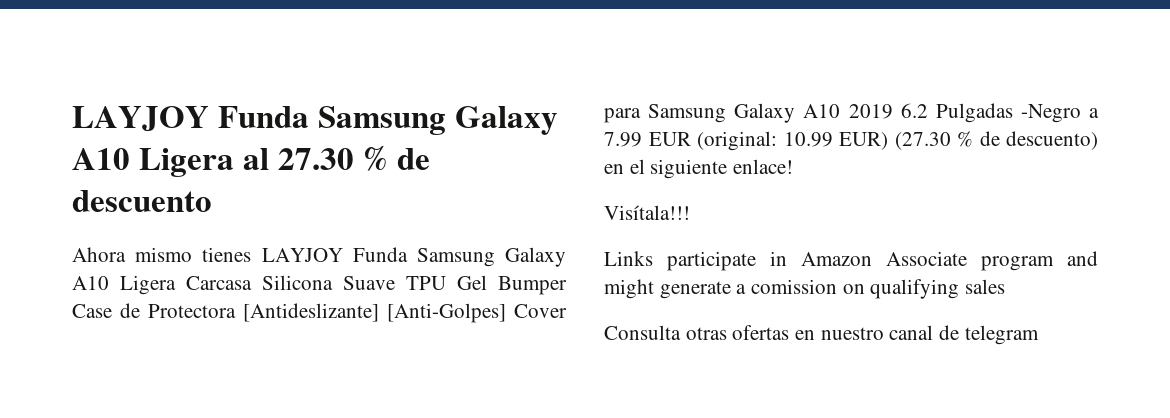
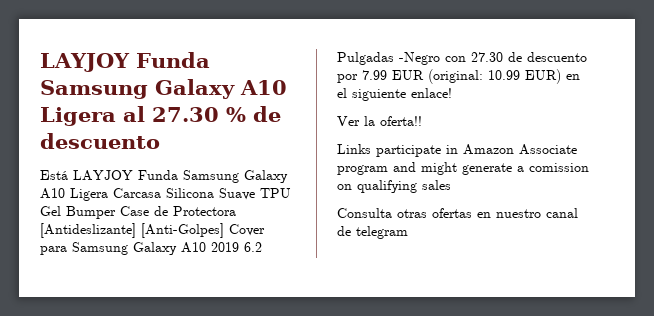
[72,247,252,262] Ahora mismo tienes -> [40,170,68,180] Está
[1089,108,1099,118] a -> [445,52,587,62] [337,74,358,83] con 27.30 de descuento por
[894,131,1098,150] (27.30 % de descuento) -> (561, 76) none
[604,205,690,220] Visítala!!! -> [337,116,422,126] Ver la oferta!!

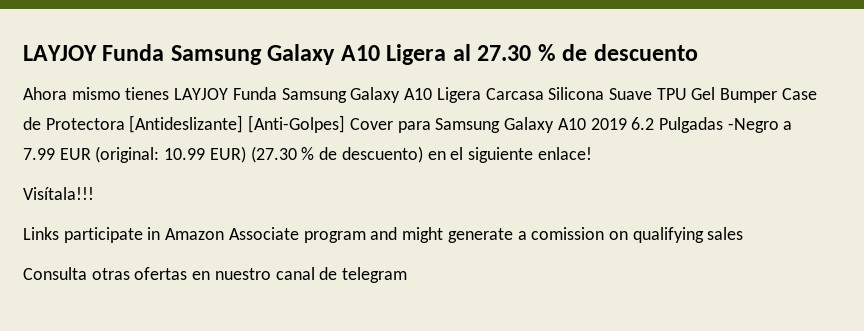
[40,170,68,180] Está -> [23,87,170,100] Ahora mismo tienes
[445,52,587,62] [337,74,358,83] con 27.30 de descuento por -> [783,121,793,130] a
(561, 76) none -> [250,146,423,163] (27.30 % de descuento)
[337,116,422,126] Ver la oferta!! -> [23,187,94,200] Visítala!!!

